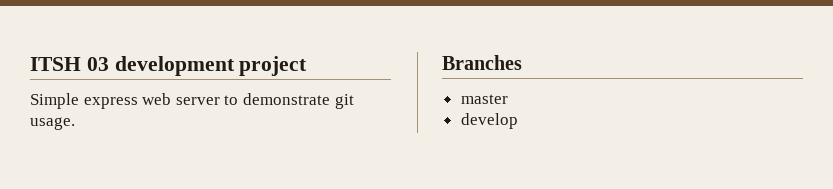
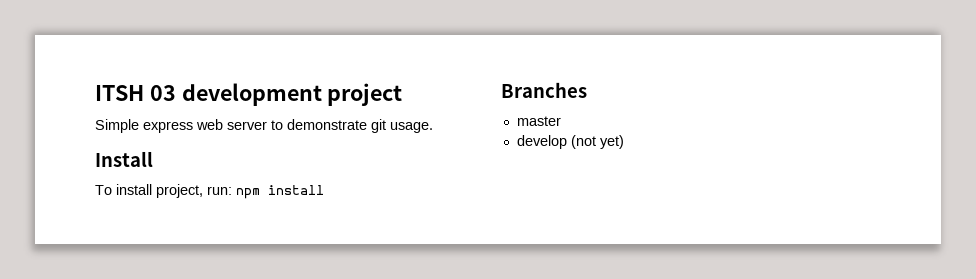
(75, 123) none -> [95,151,153,167] [95,184,324,199] // Install // To install project, run: npm install
(518, 121) none -> [570,135,624,149] (not yet)

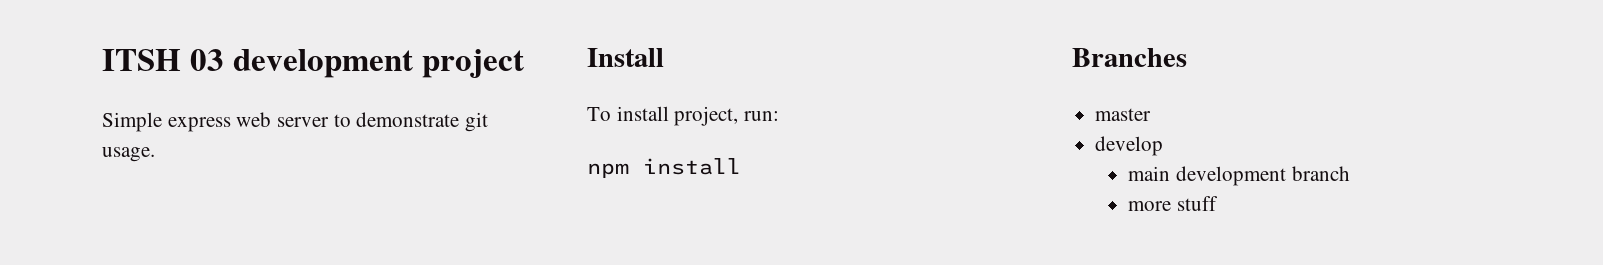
(232, 190) none -> (780, 116) //
[570,135,624,149] (not yet) -> [1128,166,1350,186] [1128,196,1218,211] // main development branch // more stuff

